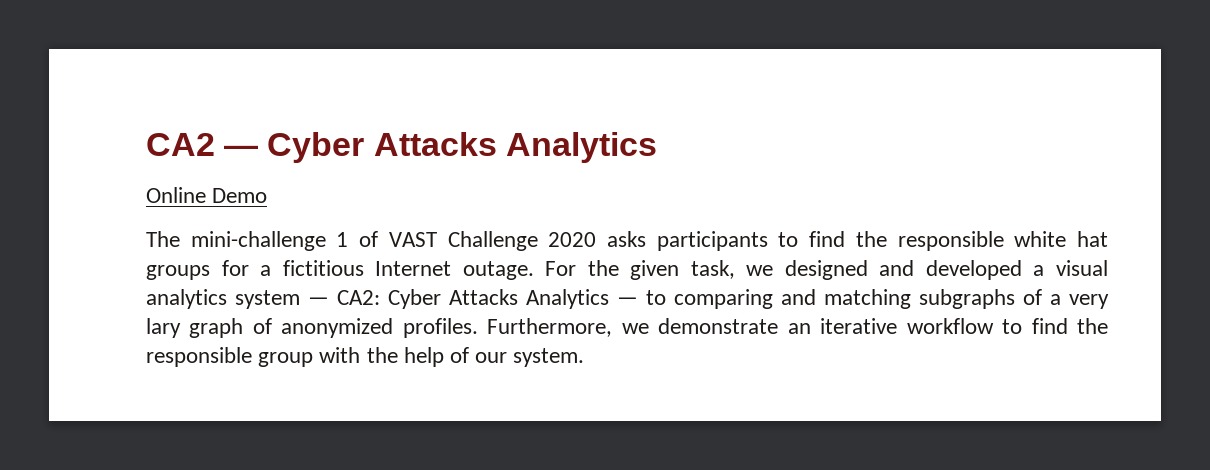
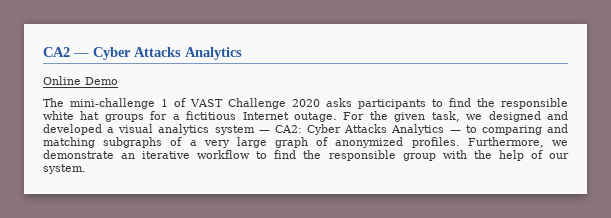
[146,318,181,338] lary -> [236,137,267,148] large

